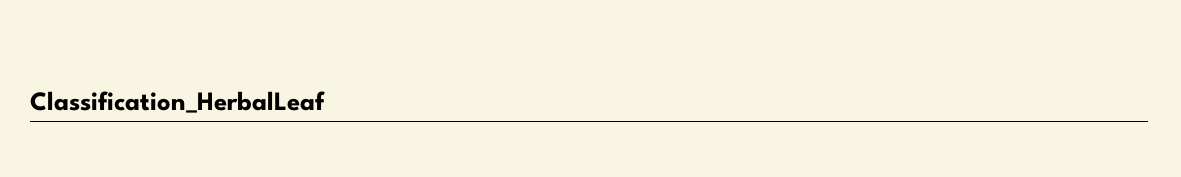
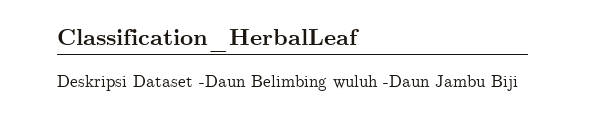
(325, 102) none -> [57,75,518,91] // Deskripsi Dataset -Daun Belimbing wuluh -Daun Jambu Biji

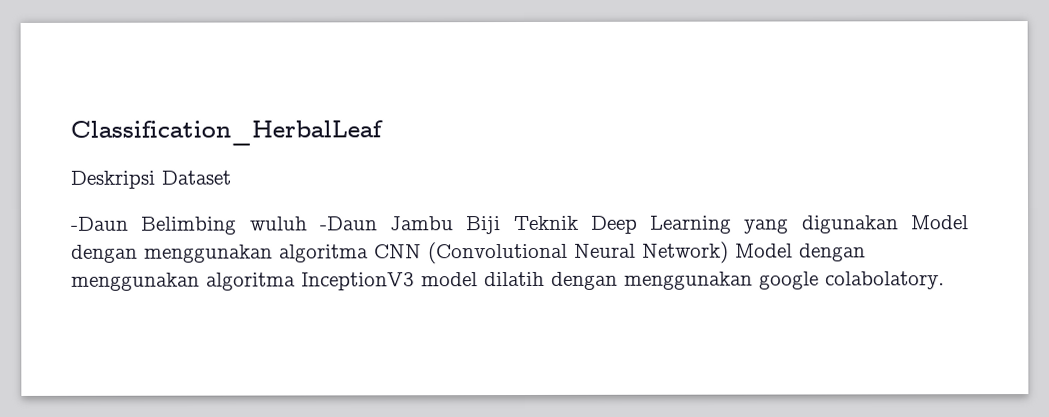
(193, 81) none -> (231, 177) //
(518, 83) none -> [513,215,969,234] [71,241,866,265] [71,271,945,291] Teknik Deep Learning yang digunakan Model dengan menggunakan algoritma CNN (Convolutional Neural Network) Model dengan menggunakan algoritma InceptionV3 model dilatih dengan menggunakan google colabolatory.

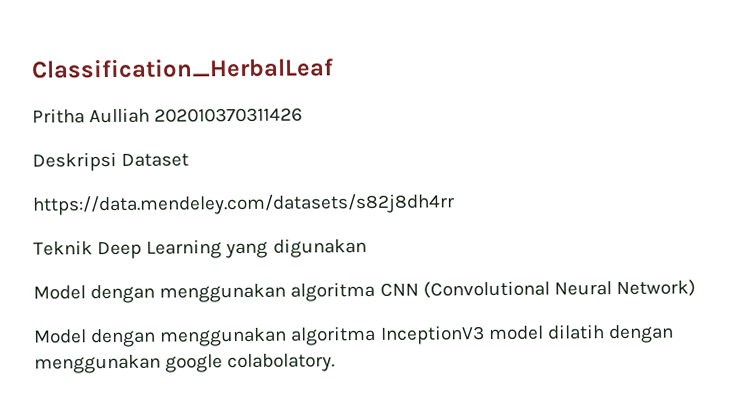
(383, 133) none -> [32,107,304,124] // Pritha Aulliah 202010370311426
[71,216,502,235] -Daun Belimbing wuluh -Daun Jambu Biji -> [32,193,455,216] https://data.mendeley.com/datasets/s82j8dh4rr //
(899, 224) none -> (367, 247) //
(729, 252) none -> (696, 288) //

